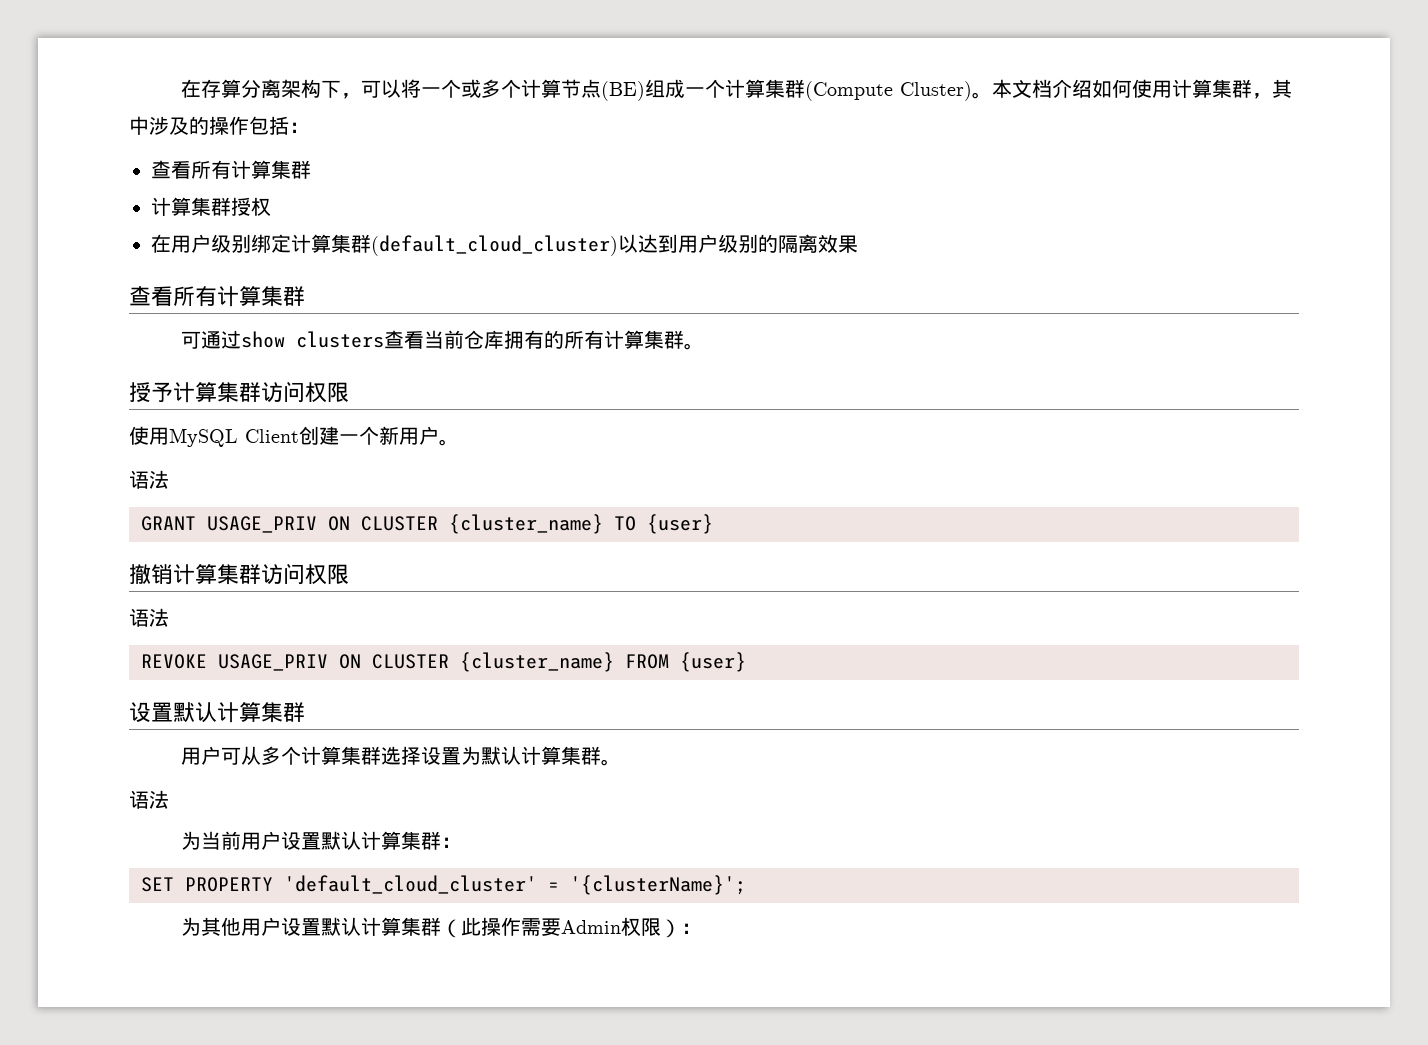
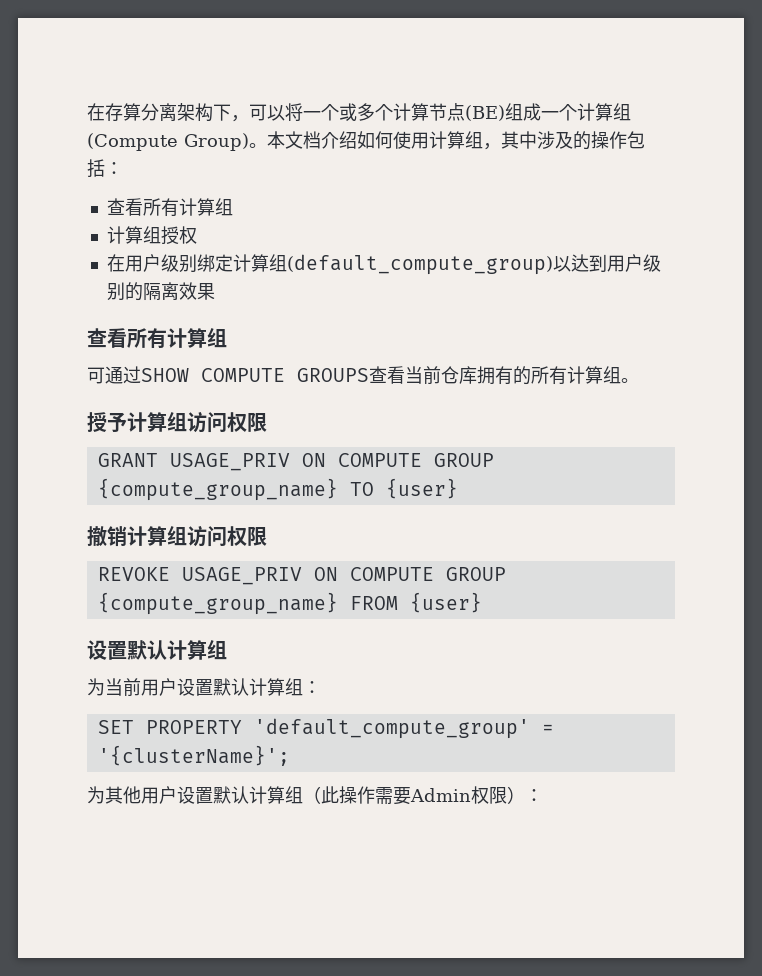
[764,79,972,101] 集群(Compute Cluster) -> [613,103,631,121] [87,133,249,151] 组(Compute Group)
[1211,79,1252,98] 集群 -> [465,131,483,149] 组
[271,160,311,179] [151,197,231,216] 集群 // 计算集群 -> [214,198,233,216] [106,226,161,244] 组 // 计算组
[331,234,618,256] 集群(default_cloud_cluster) -> [268,254,553,275] 组(default_compute_group)
[261,286,305,307] 集群 -> [207,328,227,348] 组
[240,331,384,348] show clusters -> [141,368,369,382] SHOW COMPUTE GROUPS
[643,330,684,349] 集群 -> [603,366,621,384] 组
[217,381,349,403] [129,426,459,447] [129,470,169,489] 集群访问权限 // 使用MySQL Client创建一个新用户。 // 语法 -> [167,412,267,433] 组访问权限
[361,514,603,534] CLUSTER {cluster_name} -> [337,453,494,467] [97,478,338,501] COMPUTE GROUP {compute_group_name}
[217,563,349,585] [129,608,169,627] 集群访问权限 // 语法 -> [167,526,267,547] 组访问权限
[372,652,614,672] CLUSTER {cluster_name} -> [349,567,506,581] [97,592,338,615] COMPUTE GROUP {compute_group_name}
[261,702,305,723] [180,746,621,766] [129,790,169,809] 集群 // 用户可从多个计算集群选择设置为默认计算集群。 // 语法 -> [207,640,227,660] 组
[400,831,441,850] 集群 -> [285,678,303,696] 组
[284,875,537,894] 'default_cloud_cluster' -> [253,718,530,739] 'default_compute_group'
[400,917,441,936] 集群 -> [285,786,303,804] 组

